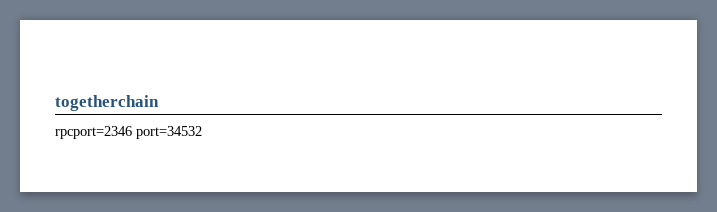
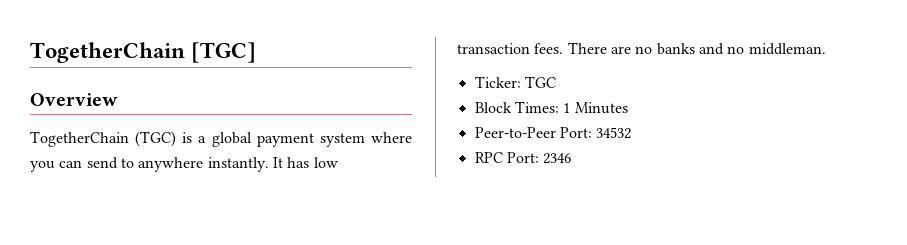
[55,95,159,111] [55,126,202,139] togetherchain // rpcport=2346 port=34532 -> [30,42,257,63] [30,93,118,106] [30,131,412,147] [30,157,338,172] [457,42,826,55] [474,76,556,88] [474,101,628,114] [474,127,632,139] [474,152,572,164] TogetherChain [TGC] // Overview // TogetherChain (TGC) is a global payment system where you can send to anywhere instantly. It has low transaction fees. There are no banks and no middleman. // Ticker: TGC // Block Times: 1 Minutes // Peer-to-Peer Port: 34532 // RPC Port: 2346

